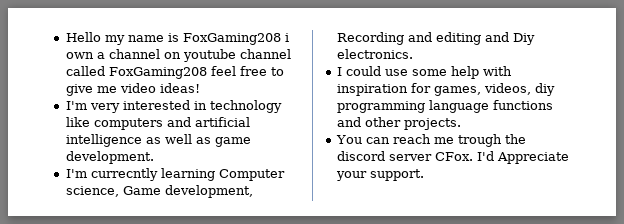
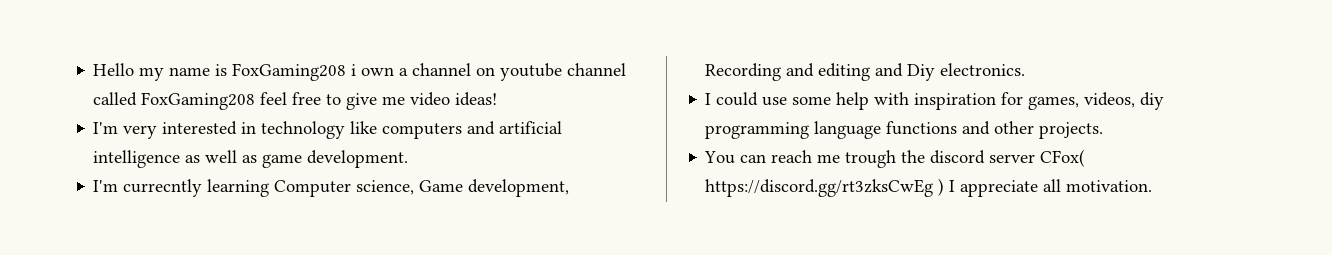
[434,151,569,164] [335,169,424,181] CFox. I'd Appreciate your support. -> [1040,149,1086,167] [705,178,1153,197] CFox( https://discord.gg/rt3zksCwEg ) I appreciate all motivation.

